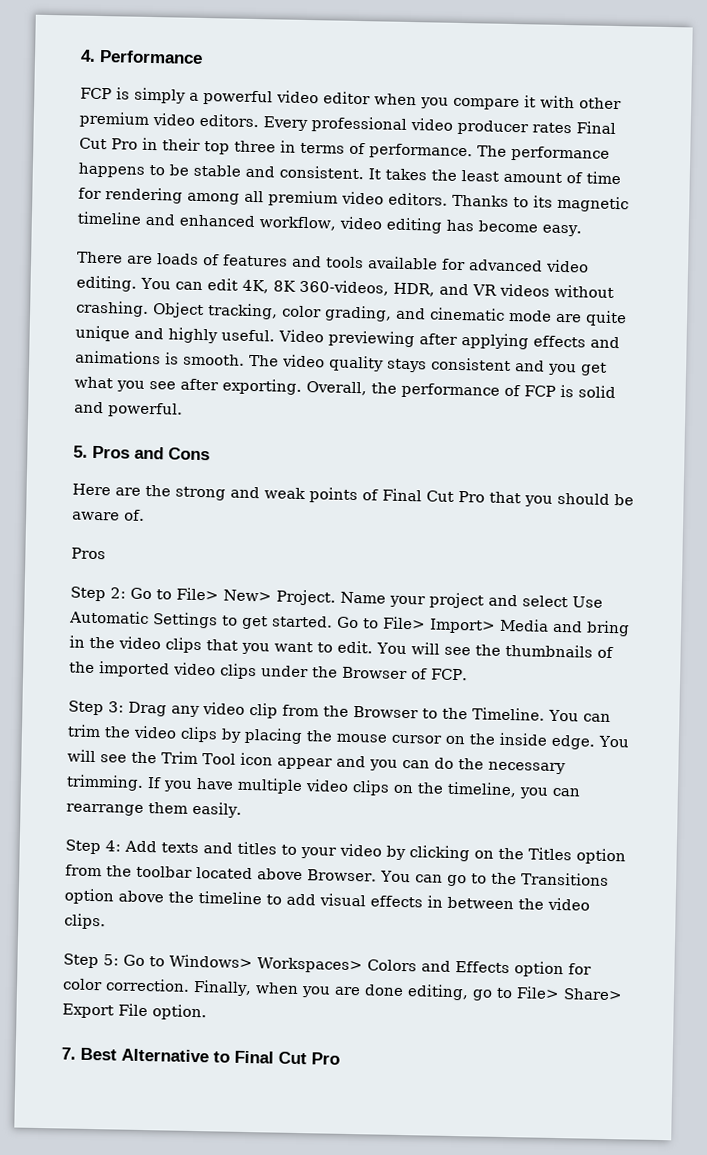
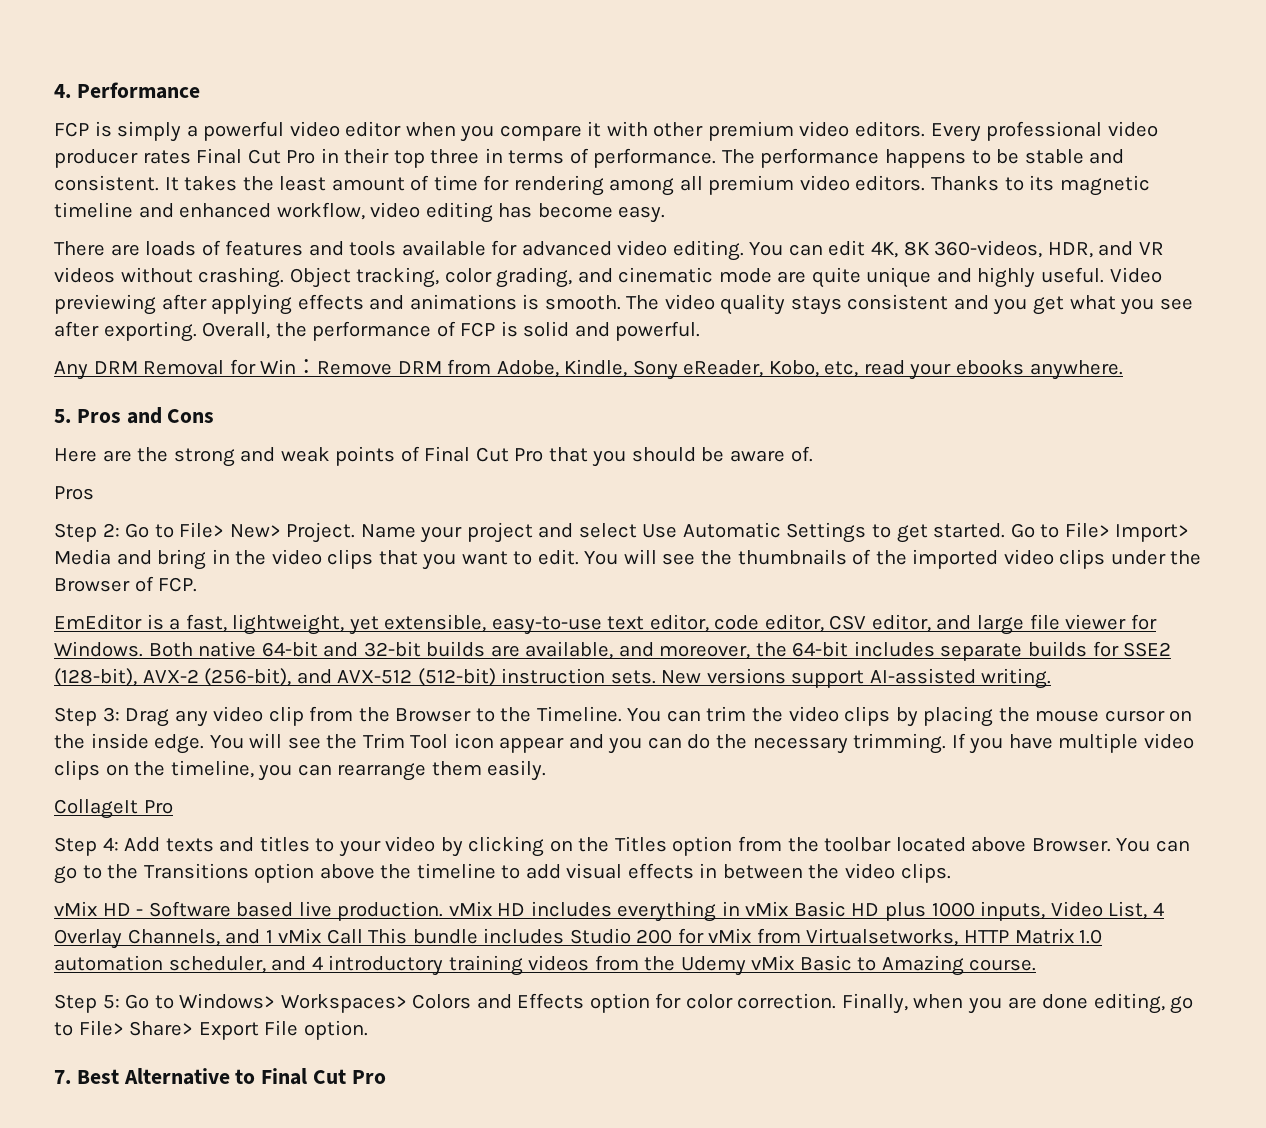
(183, 410) none -> [54,359,1123,380] // Any DRM Removal for Win：Remove DRM from Adobe, Kindle, Sony eReader, Kobo, etc, read your ebooks anywhere.
(468, 674) none -> [54,614,1157,635] [54,641,1172,661] [54,668,1052,689] // EmEditor is a fast, lightweight, yet extensible, easy-to-use text editor, code editor, CSV editor, and large file viewer for Windows. Both native 64-bit and 32-bit builds are available, and moreover, the 64-bit includes separate builds for SSE2 (128-bit), AVX-2 (256-bit), and AVX-512 (512-bit) instruction sets. New versions support AI-assisted writing.
(242, 809) none -> [54,799,173,819] // CollageIt Pro
(106, 921) none -> [54,901,1164,922] [54,928,1103,949] [54,955,1037,976] // vMix HD - Software based live production. vMix HD includes everything in vMix Basic HD plus 1000 inputs, Video List, 4 Overlay Channels, and 1 vMix Call This bundle includes Studio 200 for vMix from Virtualsetworks, HTTP Matrix 1.0 automation scheduler, and 4 introductory training videos from the Udemy vMix Basic to Amazing course.

